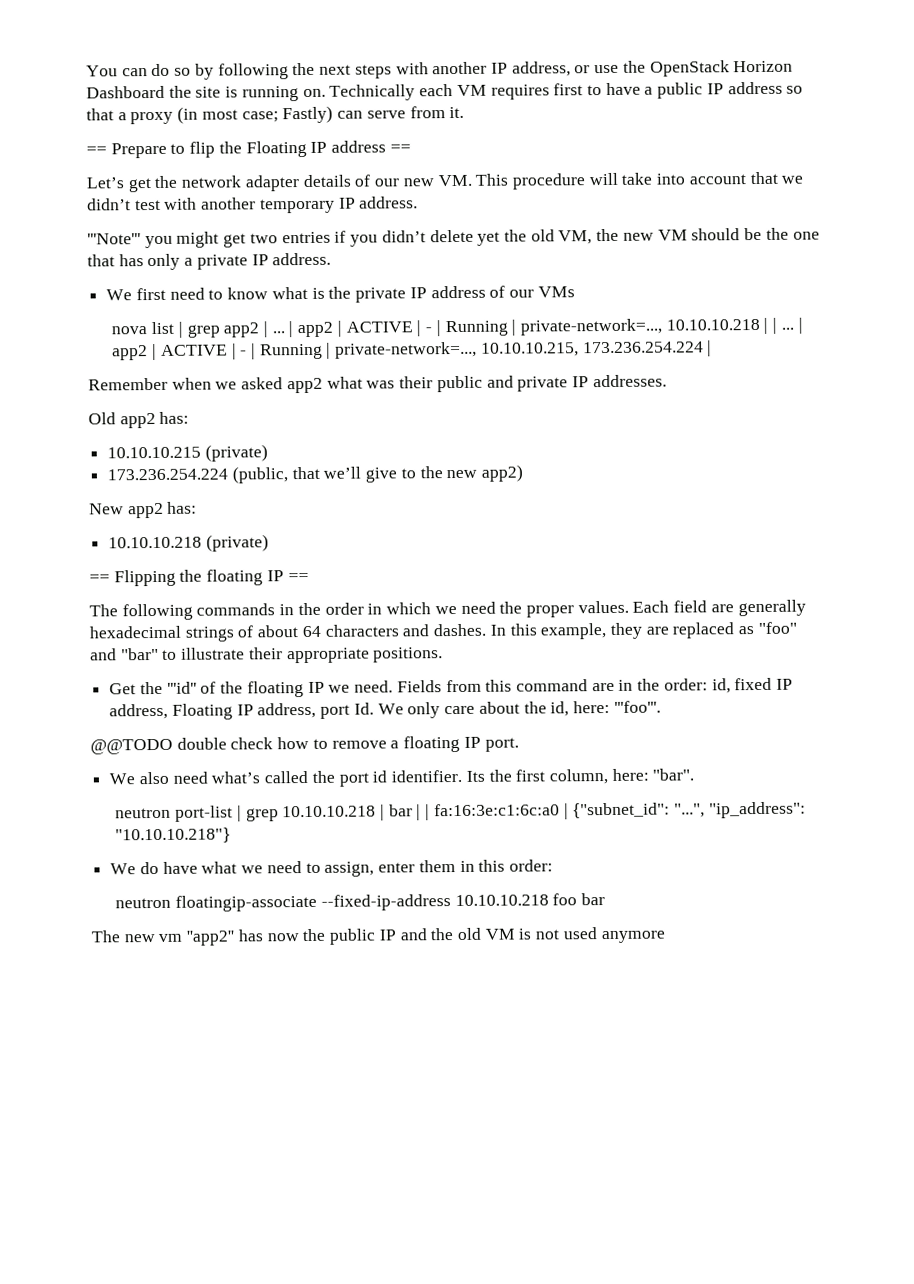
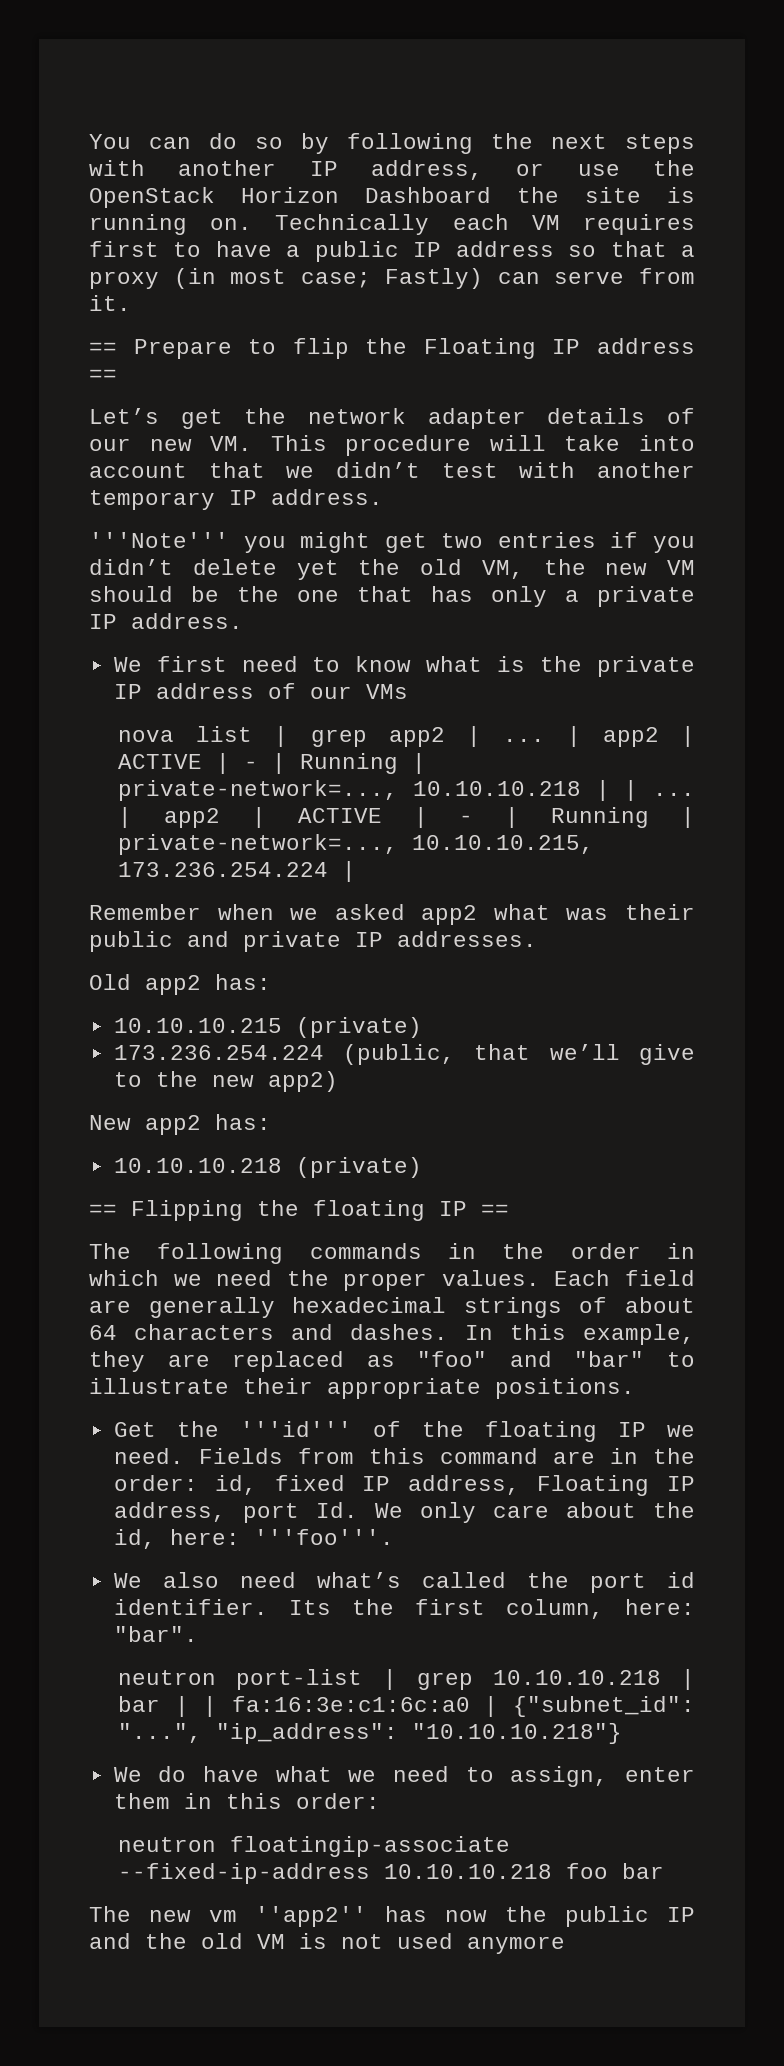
[166,681,197,694] '''id'' -> [239,1421,352,1437] '''id'''
[90,735,519,755] // @@TODO double check how to remove a floating IP port. -> (394, 1537) none

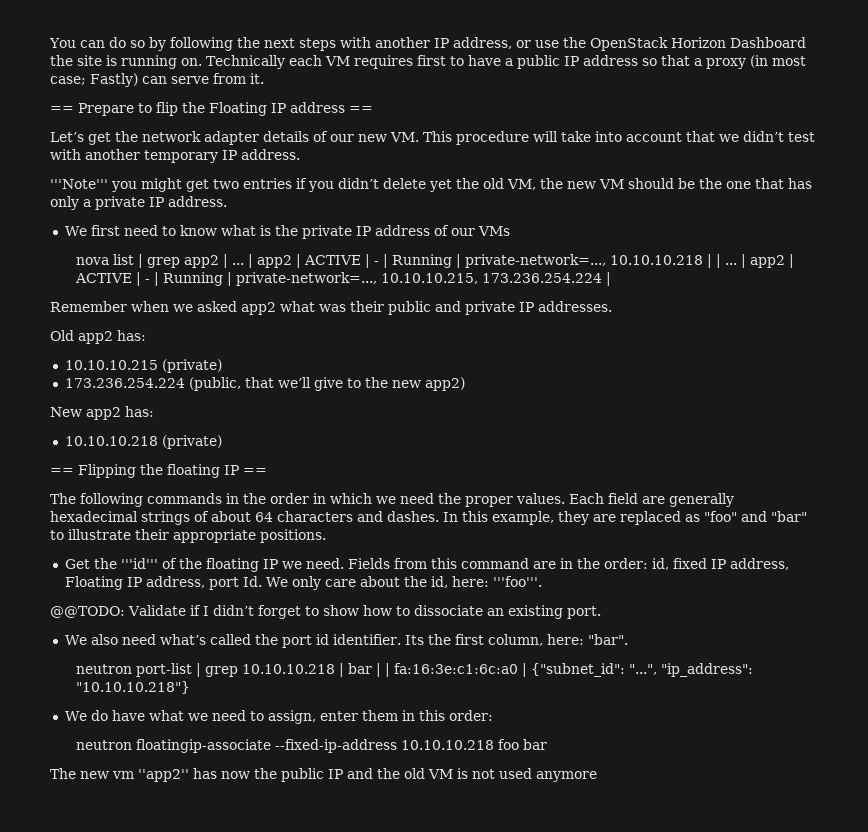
(394, 1537) none -> [50,605,601,619] // @@TODO: Validate if I didn’t forget to show how to dissociate an existing port.

